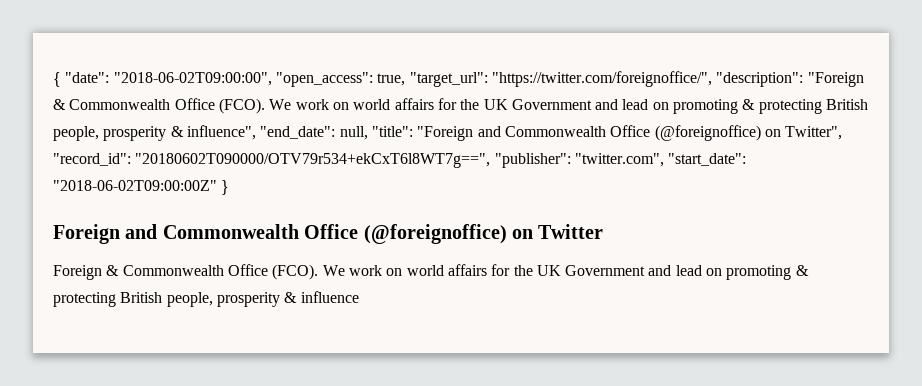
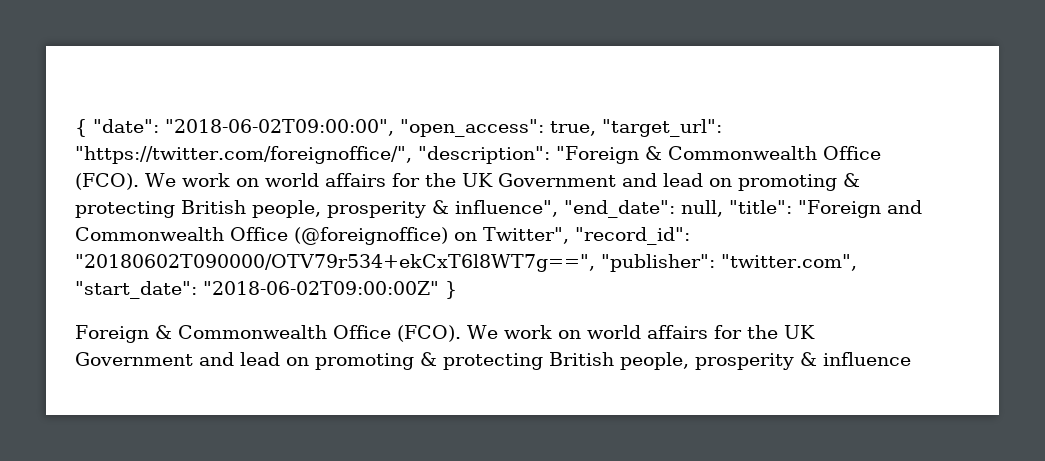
[53,224,604,244] // Foreign and Commonwealth Office (@foreignoffice) on Twitter -> (457, 290) none

